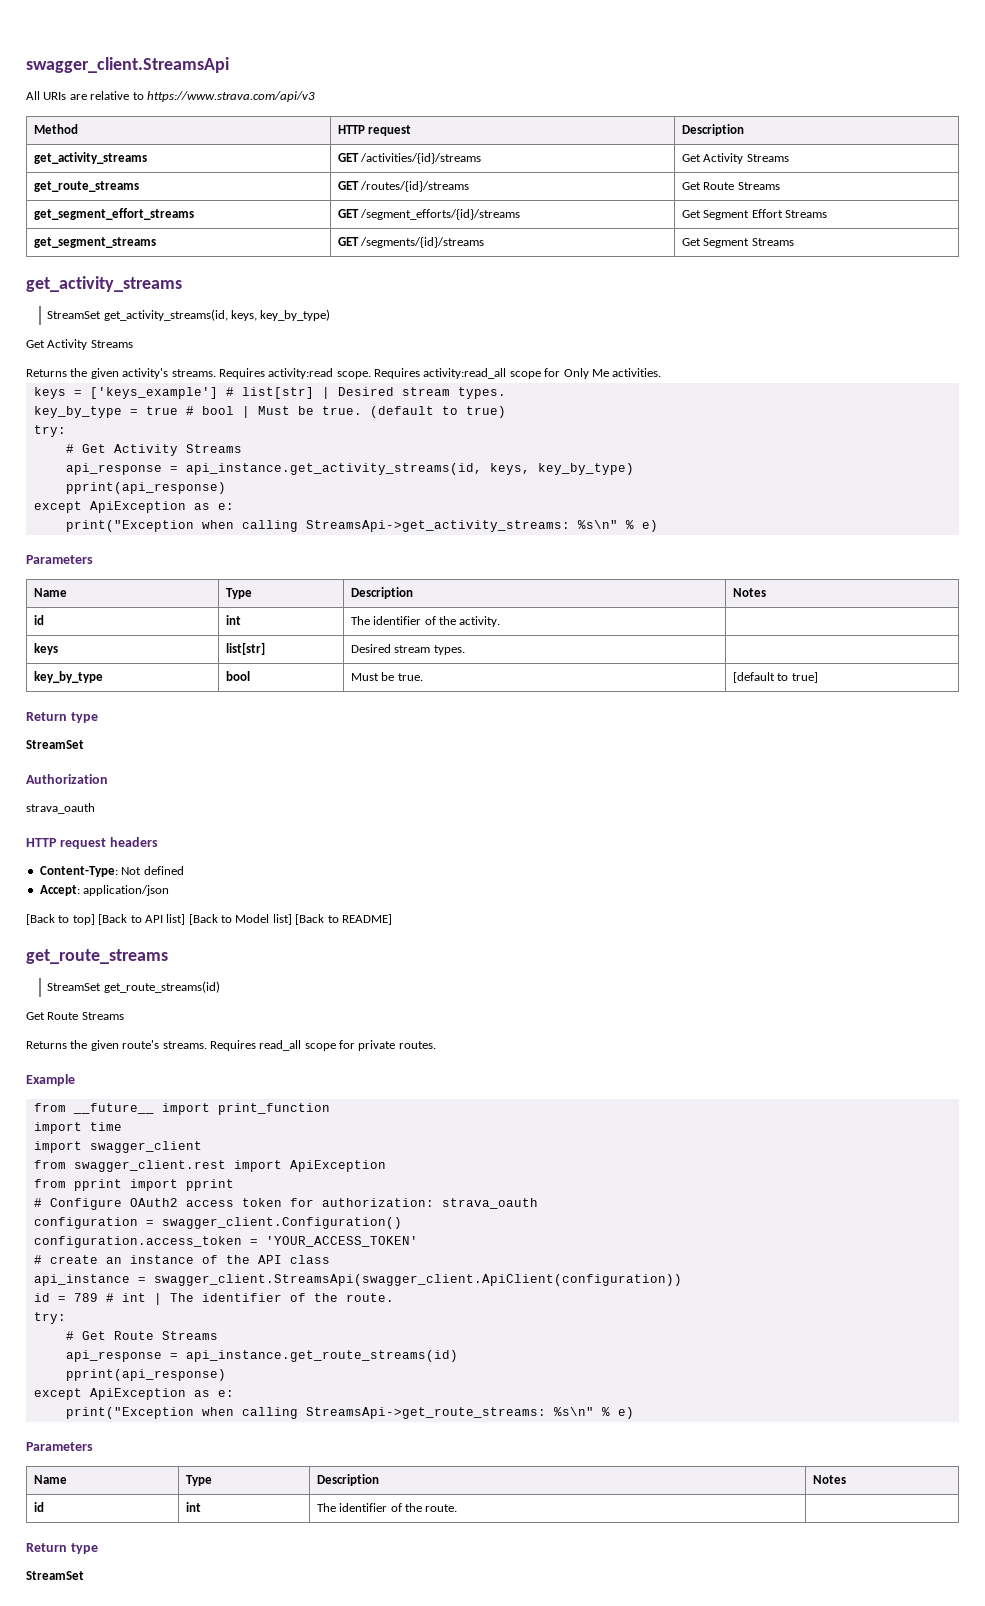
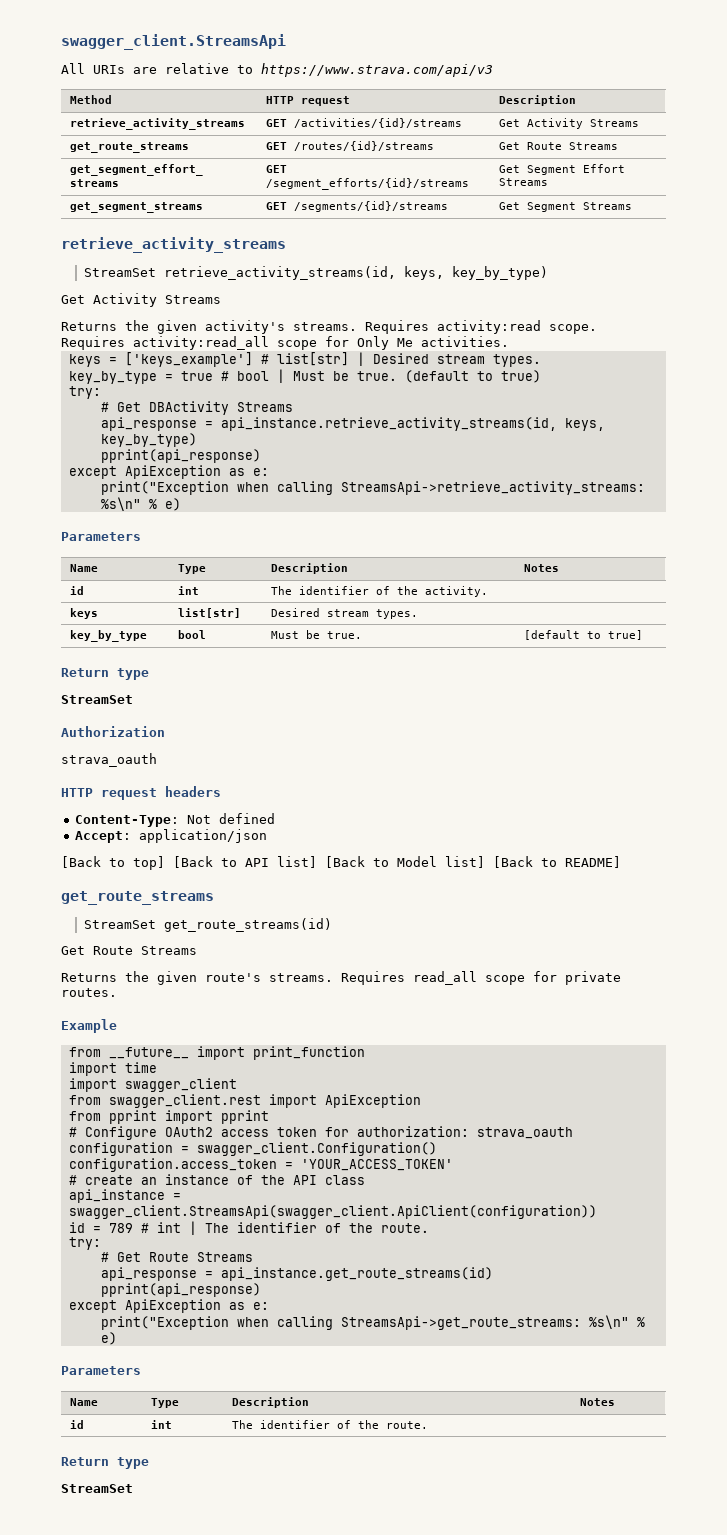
[33,152,147,164] get_activity_streams -> [70,118,246,130] retrieve_activity_streams
[26,276,182,292] [47,309,228,321] get_activity_streams // StreamSet get_activity_streams(id, -> [61,237,286,253] [84,266,397,280] retrieve_activity_streams // StreamSet retrieve_activity_streams(id,
[113,444,242,456] [65,463,482,475] Activity Streams // api_response = api_instance.get_activity_streams(id, -> [148,401,293,415] [100,417,557,431] DBActivity Streams // api_response = api_instance.retrieve_activity_streams(id,
[305,520,570,532] StreamsApi->get_activity_streams: -> [340,481,645,495] StreamsApi->retrieve_activity_streams:

